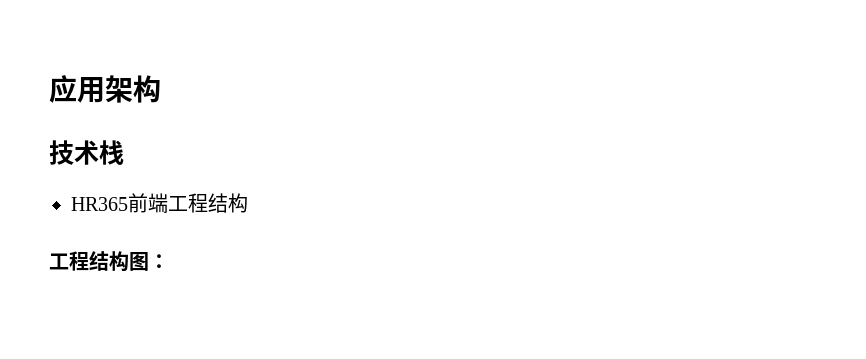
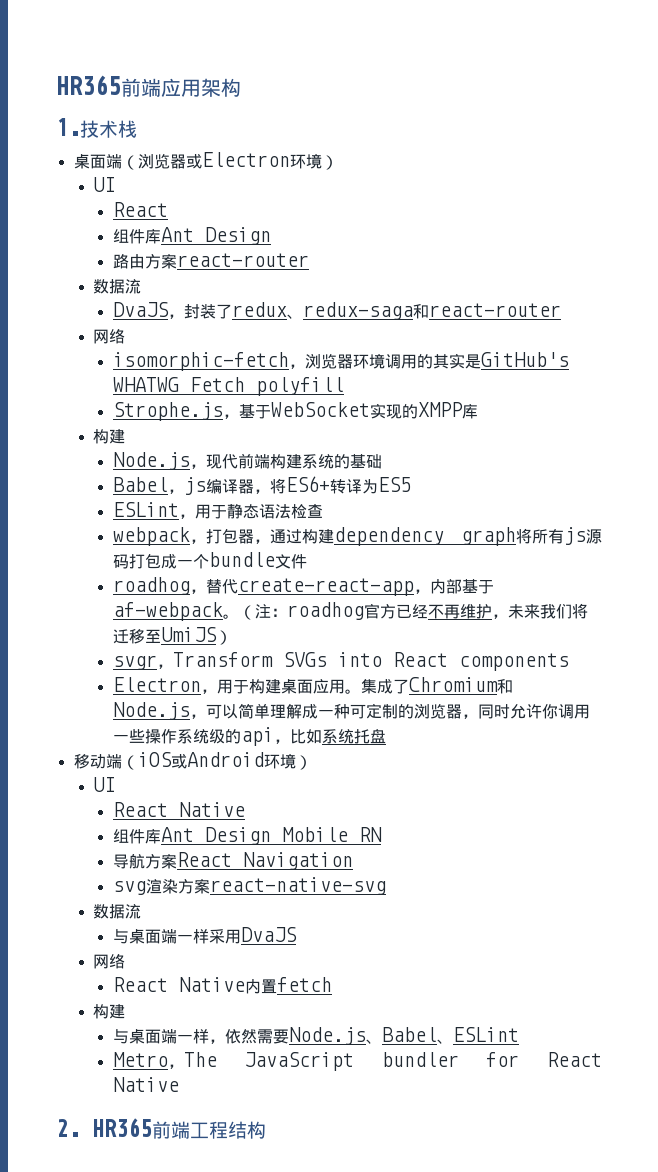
(49, 89) none -> [56,75,161,97] HR365前端
(161, 89) none -> [56,118,80,136] 1.
(124, 152) none -> [73,152,338,170] [93,177,116,192] [112,202,168,217] [112,227,271,245] [112,253,309,269] [93,279,142,294] [112,302,561,320] [93,329,126,344] [112,352,569,371] [112,377,344,396] [112,402,478,421] [93,429,126,444] [112,452,382,470] [112,476,411,495] [112,502,323,519] [112,527,602,546] [112,552,307,569] [112,577,494,596] [112,602,588,621] [112,627,232,645] [112,652,569,671] [112,677,513,694] [112,702,590,720] [112,727,386,746] [73,752,312,770] [93,777,116,792] [112,802,245,817] [112,827,382,845] [112,852,353,870] [112,877,386,895] [93,904,142,919] [112,927,297,944] [93,954,126,969] [112,977,332,994] [93,1004,126,1019] [112,1027,519,1045] [112,1052,602,1071] [112,1077,179,1092] [56,1119,80,1137] 桌面端（浏览器或Electron环境） // UI // React // 组件库Ant Design // 路由方案react-router // 数据流 // DvaJS，封装了redux、redux-saga和react-router // 网络 // isomorphic-fetch，浏览器环境调用的其实是GitHub's WHATWG Fetch polyfill // Strophe.js，基于WebSocket实现的XMPP库 // 构建 // Node.js，现代前端构建系统的基础 // Babel，js编译器，将ES6+转译为ES5 // ESLint，用于静态语法检查 // webpack，打包器，通过构建dependency graph将所有js源码打包成一个bundle文件 // roadhog，替代create-react-app，内部基于af-webpack。（注：roadhog官方已经不再维护，未来我们将迁移至UmiJS） // svgr，Transform SVGs into React components // Electron，用于构建桌面应用。集成了Chromium和Node.js，可以简单理解成一种可定制的浏览器，同时允许你调用一些操作系统级的api，比如系统托盘 // 移动端（iOS或Android环境） // UI // React Native // 组件库Ant Design Mobile RN // 导航方案React Navigation // svg渲染方案react-native-svg // 数据流 // 与桌面端一样采用DvaJS // 网络 // React Native内置fetch // 构建 // 与桌面端一样，依然需要Node.js、Babel、ESLint // Metro，The JavaScript bundler for React Native // 2.
[49,251,169,272] // 工程结构图： -> (266, 1130) none

